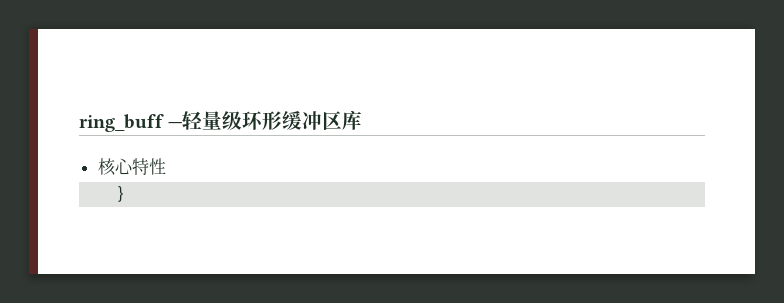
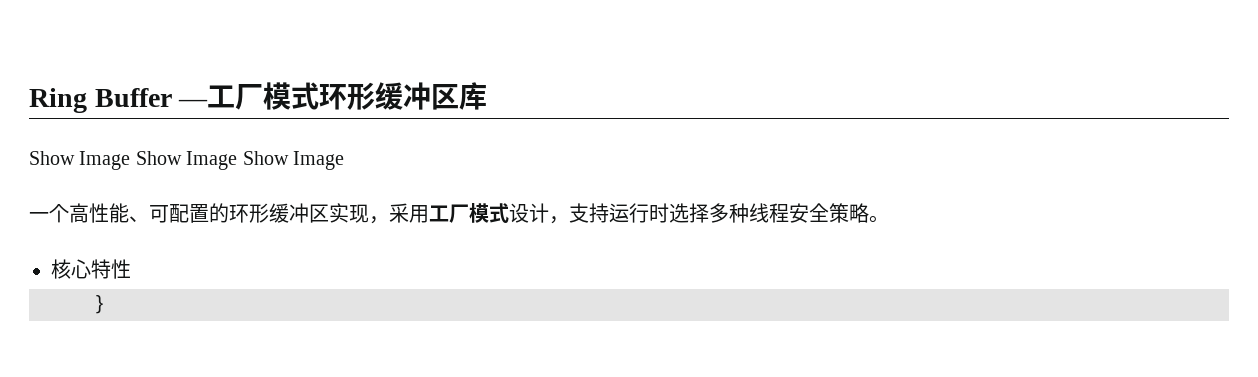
[79,110,363,132] ring_buff —轻量级环形缓冲区库 -> [29,82,488,113] [29,151,344,170] [29,203,889,224] Ring Buffer —工厂模式环形缓冲区库 // Show Image Show Image Show Image // 一个高性能、可配置的环形缓冲区实现，采用工厂模式设计，支持运行时选择多种线程安全策略。

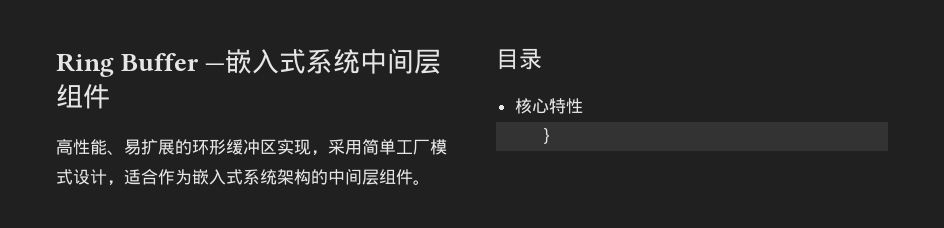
[207,82,488,110] [29,151,344,170] [29,204,69,223] 工厂模式环形缓冲区库 // Show Image Show Image Show Image // 一个 -> [225,48,442,74] [56,84,110,109] 嵌入式系统中间层组件 //
[149,204,209,223] 可配置 -> [124,139,175,155] 易扩展
(429, 214) none -> [362,139,396,155] 简单
[569,203,869,223] 支持运行时选择多种线程安全策略 -> [124,169,413,185] 适合作为嵌入式系统架构的中间层组件
(889, 219) none -> [496,48,542,70] // 目录

